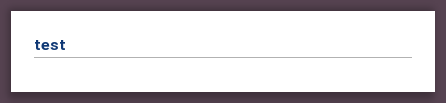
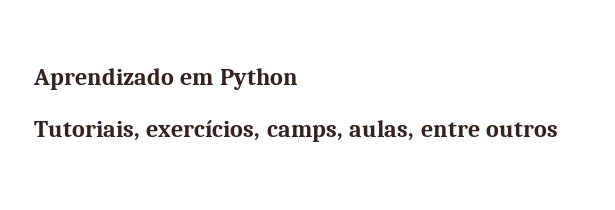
[34,40,66,50] test -> [33,68,298,90] [34,120,559,142] Aprendizado em Python // Tutoriais, exercícios, camps, aulas, entre outros

